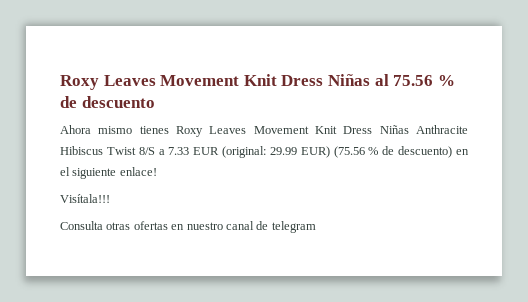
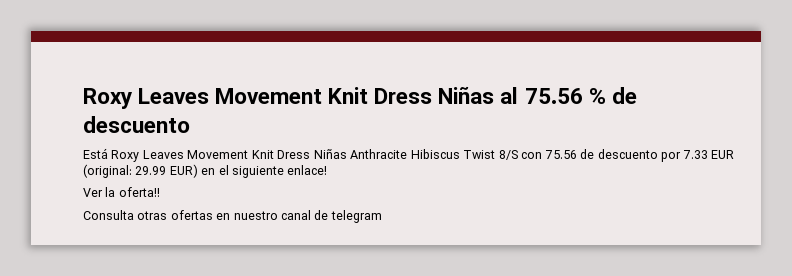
[60,125,169,134] Ahora mismo tienes -> [83,148,108,159] Está
[158,149,165,155] a -> [521,149,682,162] con 75.56 de descuento por
[333,146,453,158] (75.56 % de descuento) -> (198, 171) none
[60,194,110,203] Visítala!!! -> [83,187,160,197] Ver la oferta!!

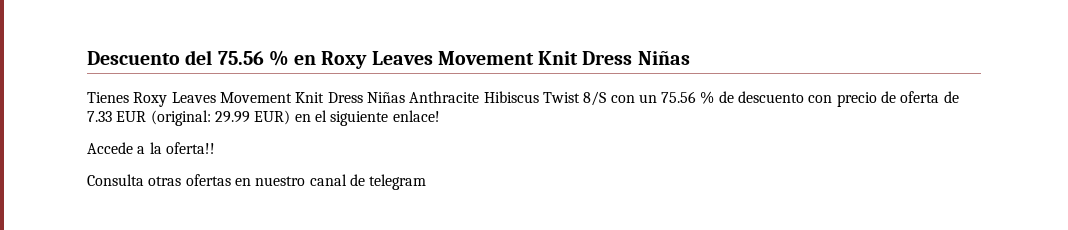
[83,86,637,109] [83,116,190,133] [83,148,108,159] Roxy Leaves Movement Knit Dress Niñas al 75.56 % de descuento // Está -> [87,50,690,69] [87,92,129,103] Descuento del 75.56 % en Roxy Leaves Movement Knit Dress Niñas // Tienes
[544,149,682,162] 75.56 de descuento por -> [638,91,959,107] un 75.56 % de descuento con precio de oferta de
[83,188,103,197] Ver -> [87,142,146,154] Accede a

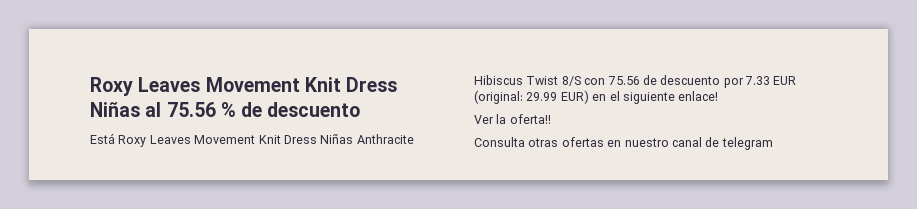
[87,50,690,69] [87,92,129,103] Descuento del 75.56 % en Roxy Leaves Movement Knit Dress Niñas // Tienes -> [90,77,398,96] [90,102,361,117] [90,133,115,144] Roxy Leaves Movement Knit Dress Niñas al 75.56 % de descuento // Está
[638,91,959,107] un 75.56 % de descuento con precio de oferta de -> [607,75,744,88] 75.56 de descuento por
[87,142,146,154] Accede a -> [474,115,494,124] Ver

